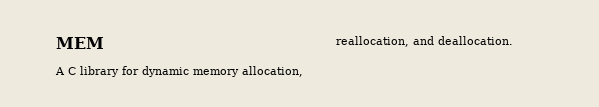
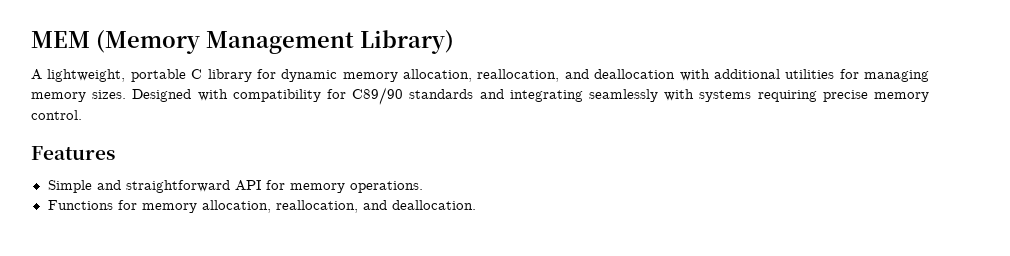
(104, 43) none -> [96,30,454,54] (Memory Management Library)
(65, 71) none -> [47,69,186,82] lightweight, portable
(434, 40) none -> [594,69,929,82] [31,87,930,105] [31,110,82,120] [31,146,115,160] [47,180,423,193] [47,200,387,213] deallocation with additional utilities for managing memory sizes. Designed with compatibility for C89/90 standards and integrating seamlessly with systems requiring precise memory control. // Features // Simple and straightforward API for memory operations. // Functions for memory allocation, reallocation, and

